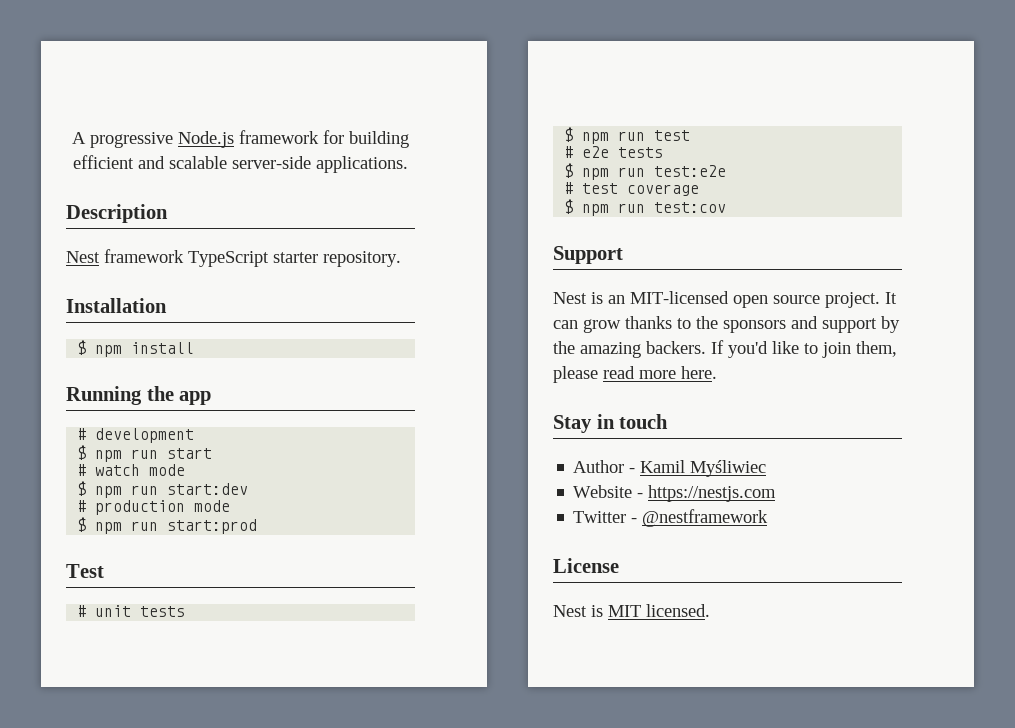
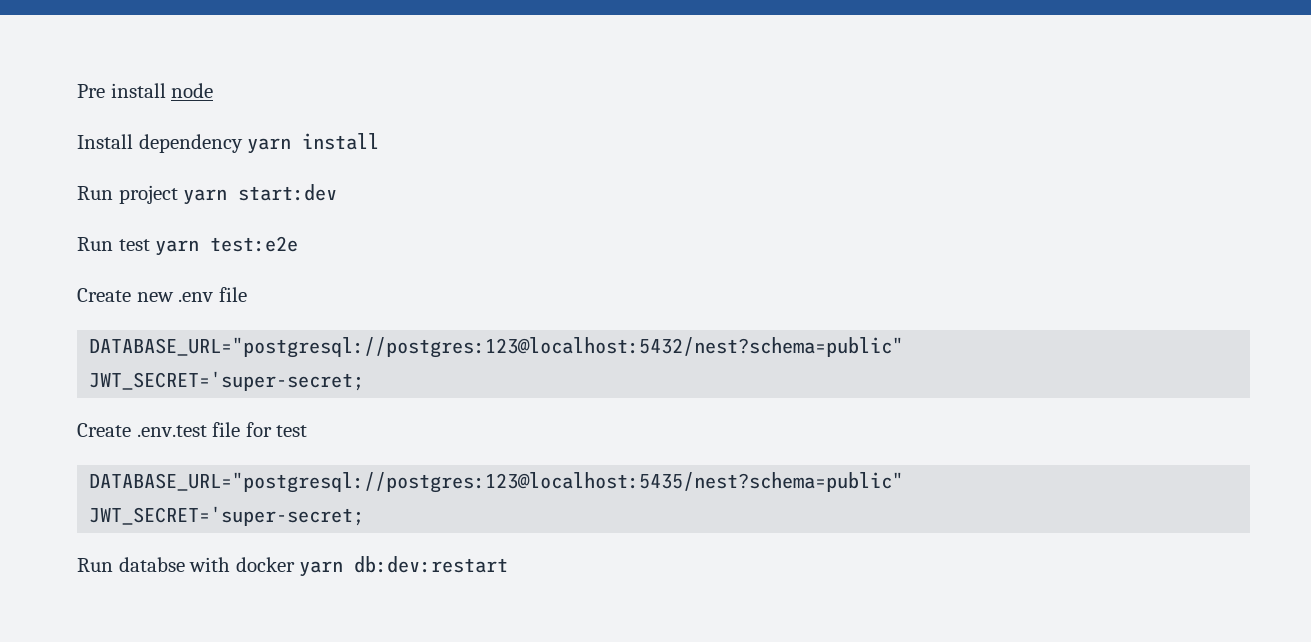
[72,130,409,148] [73,155,408,173] [66,204,168,223] [66,249,401,267] [66,298,167,313] [77,340,195,357] [66,386,212,405] [77,428,195,443] [77,445,213,462] [77,464,186,476] [77,481,249,498] [77,500,231,515] [77,517,258,534] [66,564,104,578] [77,605,186,617] [564,127,691,144] [564,146,664,158] [564,163,727,180] [564,182,700,196] [564,199,727,216] [553,246,623,264] [553,291,897,308] [553,316,900,333] [553,340,897,358] [553,366,717,383] [553,414,669,433] [573,460,767,477] [573,485,777,502] [573,509,769,527] [553,558,619,573] [553,604,710,617] A progressive Node.js framework for building efficient and scalable server-side applications. // Description // Nest framework TypeScript starter repository. // Installation // $ npm install // Running the app // # development // $ npm run start // # watch mode // $ npm run start:dev // # production mode // $ npm run start:prod // Test // # unit tests // $ npm run test // # e2e tests // $ npm run test:e2e // # test coverage // $ npm run test:cov // Support // Nest is an MIT-licensed open source project. It can grow thanks to the sponsors and support by the amazing backers. If you'd like to join them, please read more here. // Stay in touch // Author - Kamil Myśliwiec // Website - https://nestjs.com // Twitter - @nestframework // License // Nest is MIT licensed. -> [77,83,214,98] [77,133,380,154] [77,184,338,205] [77,236,299,256] [77,287,247,302] [89,337,904,358] [89,371,365,391] [77,422,308,437] [89,472,904,493] [89,506,365,526] [77,556,509,577] Pre install node // Install dependency yarn install // Run project yarn start:dev // Run test yarn test:e2e // Create new .env file // DATABASE_URL="postgresql://postgres:123@localhost:5432/nest?schema=public" // JWT_SECRET='super-secret; // Create .env.test file for test // DATABASE_URL="postgresql://postgres:123@localhost:5435/nest?schema=public" // JWT_SECRET='super-secret; // Run databse with docker yarn db:dev:restart

